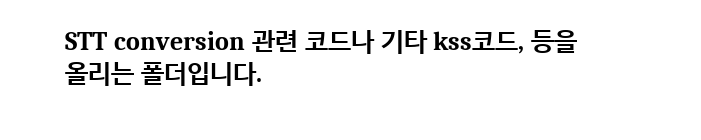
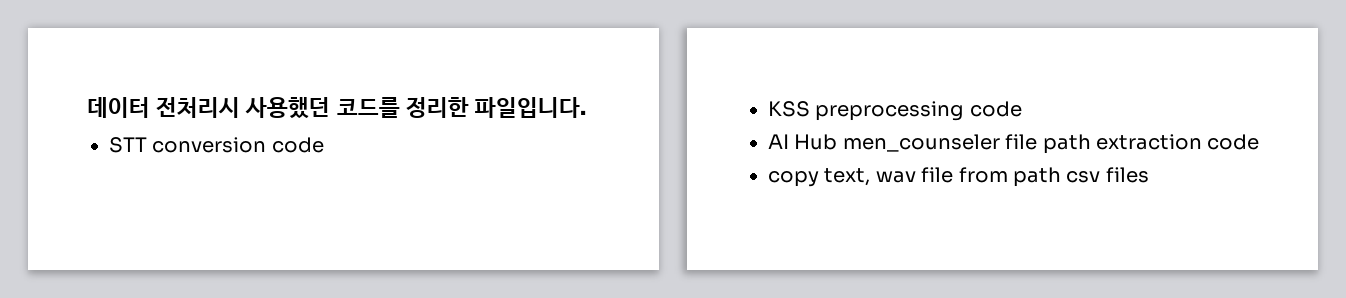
[65,30,578,54] [65,62,262,86] STT conversion 관련 코드나 기타 kss코드, 등을 올리는 폴더입니다. -> [87,97,587,119] [109,137,324,153] [768,101,1022,121] [768,134,1260,154] [768,167,1149,187] 데이터 전처리시 사용했던 코드를 정리한 파일입니다. // STT conversion code // KSS preprocessing code // AI Hub men_counseler file path extraction code // copy text, wav file from path csv files

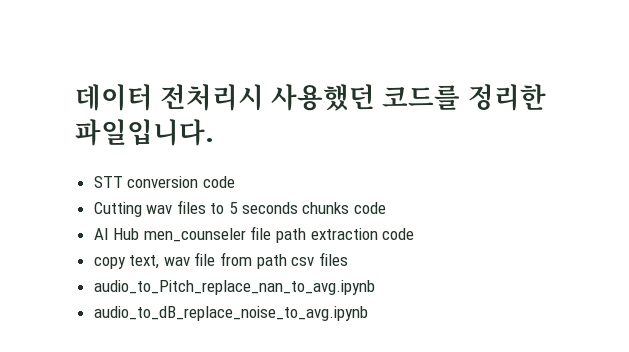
[768,101,965,121] KSS preprocessing -> [93,200,350,217] Cutting wav files to 5 seconds chunks
(1149, 175) none -> [93,280,375,295] [93,306,368,321] // audio_to_Pitch_replace_nan_to_avg.ipynb // audio_to_dB_replace_noise_to_avg.ipynb

